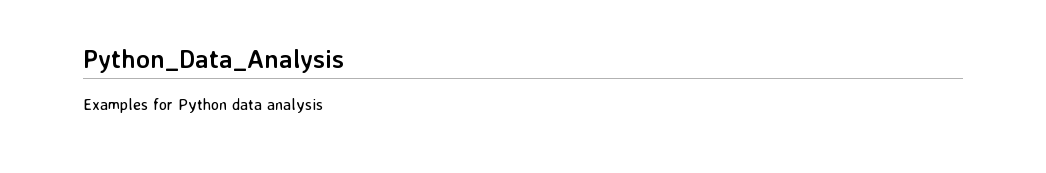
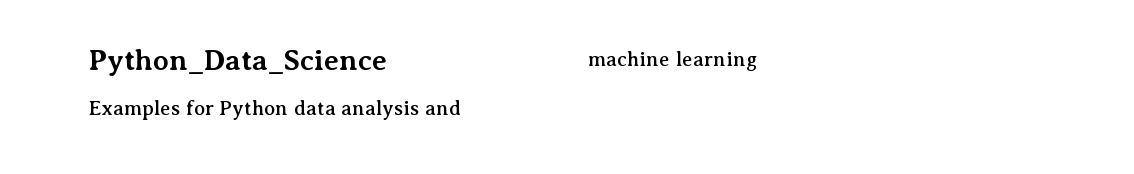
[83,49,344,73] Python_Data_Analysis -> [88,49,387,76] Python_Data_Science
(323, 105) none -> [424,100,461,115] [588,51,757,71] and machine learning

